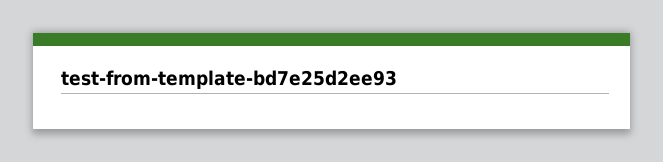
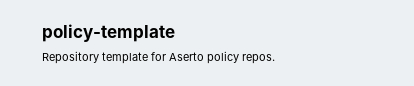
[61,70,397,89] test-from-template-bd7e25d2ee93 -> [42,24,175,42] [42,51,275,64] policy-template // Repository template for Aserto policy repos.

